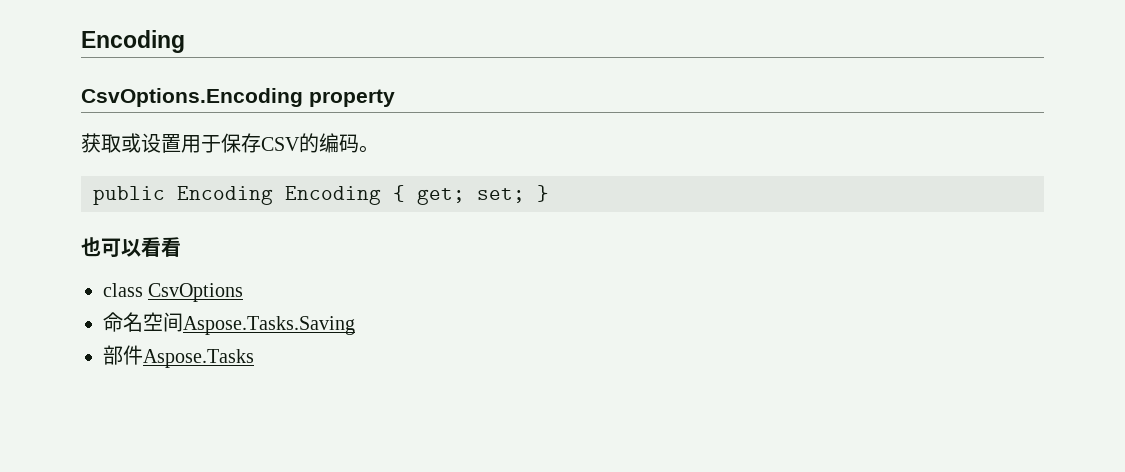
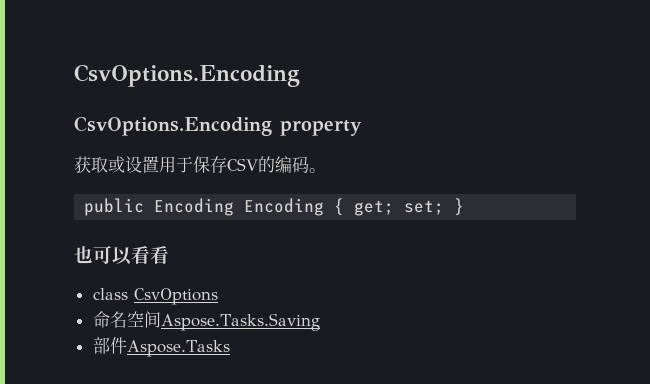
[81,30,185,53] Encoding -> [74,64,300,87] CsvOptions.Encoding

